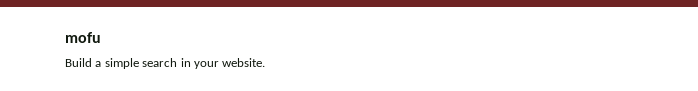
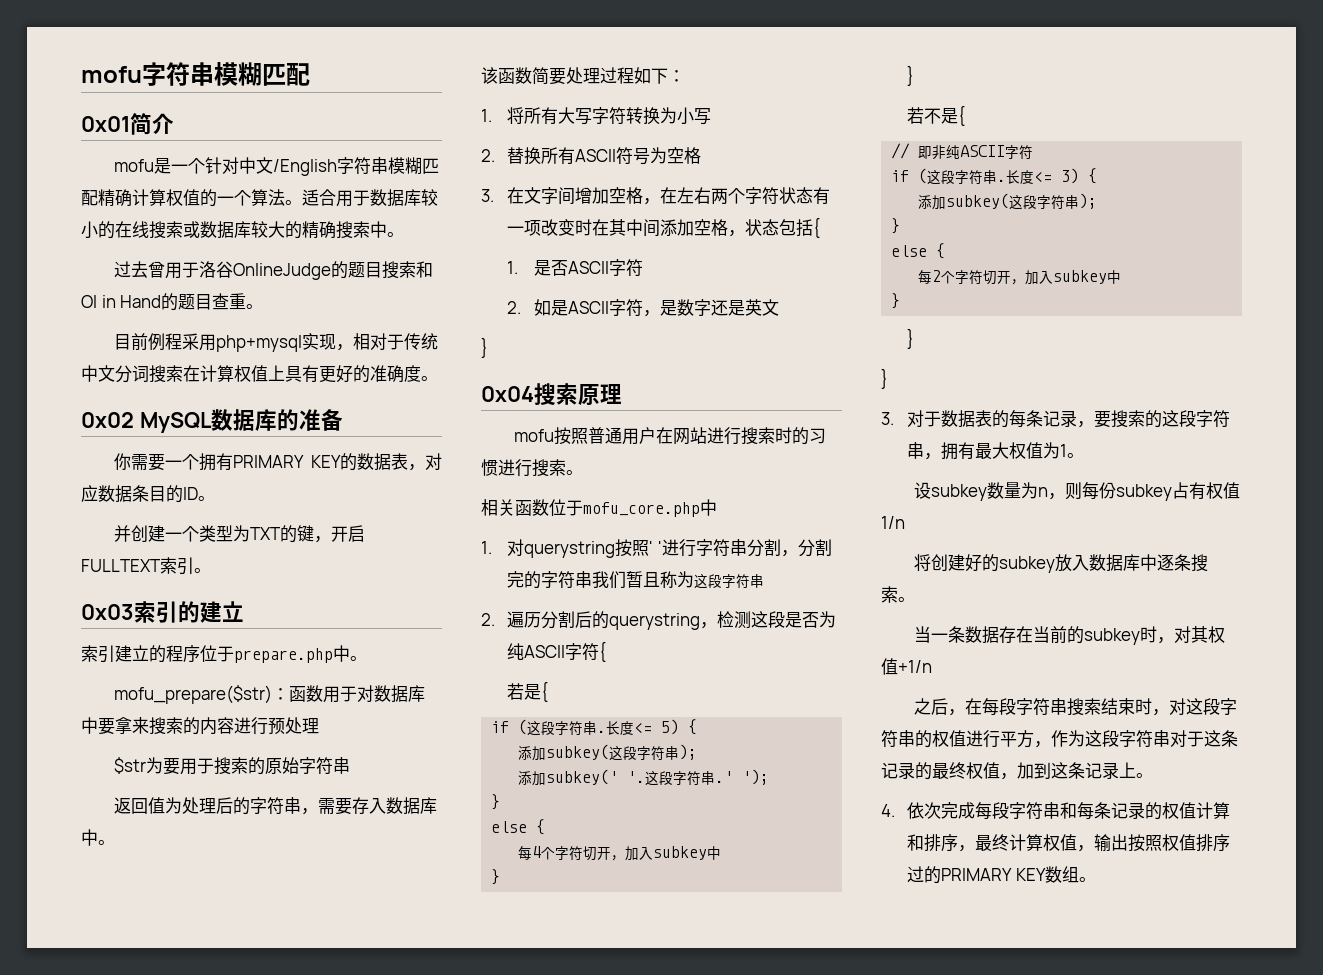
[65,32,101,43] [65,58,266,69] mofu // Build a simple search in your website. -> [81,62,310,86] [81,113,174,135] [114,157,440,176] [81,189,438,207] [81,221,404,239] [114,261,434,280] [81,293,264,311] [114,333,439,352] [81,365,438,383] [81,409,343,433] [114,453,442,471] [81,485,215,503] [114,525,366,543] [81,557,211,575] [81,601,244,623] [81,645,367,663] [114,685,426,704] [81,717,319,735] [114,757,351,775] [114,797,438,815] [81,829,115,846] [481,67,685,85] [481,107,712,125] [481,147,702,165] [481,187,831,205] [507,217,821,238] [507,259,643,277] [507,299,779,317] [481,337,488,358] [481,383,622,406] [514,427,827,445] [481,459,583,477] [481,499,717,517] [481,539,832,558] [507,571,765,589] [481,611,837,630] [507,641,607,662] [507,681,549,702] [491,719,698,736] [518,744,698,761] [518,769,770,786] [491,794,501,810] [491,819,546,835] [518,846,722,861] [491,869,501,885] [907,65,915,86] [907,105,966,126] [891,143,1034,160] [891,168,1098,185] [918,193,1098,210] [891,218,901,234] [891,243,946,259] [918,270,1122,285] [891,293,901,309] [907,328,915,349] [881,368,888,389] [881,410,1231,428] [907,442,1085,460] [914,482,1241,501] [881,516,905,529] [914,554,1209,573] [881,586,915,603] [914,626,1226,645] [881,658,932,675] [914,698,1238,716] [881,730,1238,748] [881,762,1153,780] [881,802,1231,820] [907,834,1231,852] [907,866,1096,884] mofu字符串模糊匹配 // 0x01简介 // mofu是一个针对中文/English字符串模糊匹配精确计算权值的一个算法。适合用于数据库较小的在线搜索或数据库较大的精确搜索中。 // 过去曾用于洛谷OnlineJudge的题目搜索和OI in Hand的题目查重。 // 目前例程采用php+mysql实现，相对于传统中文分词搜索在计算权值上具有更好的准确度。 // 0x02 MySQL数据库的准备 // 你需要一个拥有PRIMARY KEY的数据表，对应数据条目的ID。 // 并创建一个类型为TXT的键，开启FULLTEXT索引。 // 0x03索引的建立 // 索引建立的程序位于prepare.php中。 // mofu_prepare($str)：函数用于对数据库中要拿来搜索的内容进行预处理 // $str为要用于搜索的原始字符串 // 返回值为处理后的字符串，需要存入数据库中。 // 该函数简要处理过程如下： // 1.将所有大写字符转换为小写 // 2.替换所有ASCII符号为空格 // 3.在文字间增加空格，在左右两个字符状态有一项改变时在其中间添加空格，状态包括{ // 1.是否ASCII字符 // 2.如是ASCII字符，是数字还是英文 // } // 0x04搜索原理 // mofu按照普通用户在网站进行搜索时的习惯进行搜索。 // 相关函数位于mofu_core.php中 // 1.对querystring按照' '进行字符串分割，分割完的字符串我们暂且称为这段字符串 // 2.遍历分割后的querystring，检测这段是否为纯ASCII字符{ // 若是{ // if (这段字符串.长度<= 5) { // 添加subkey(这段字符串); // 添加subkey(' '.这段字符串.' '); // } // else { // 每4个字符切开，加入subkey中 // } // } // 若不是{ // // 即非纯ASCII字符 // if (这段字符串.长度<= 3) { // 添加subkey(这段字符串); // } // else { // 每2个字符切开，加入subkey中 // } // } // } // 3.对于数据表的每条记录，要搜索的这段字符串，拥有最大权值为1。 // 设subkey数量为n，则每份subkey占有权值1/n // 将创建好的subkey放入数据库中逐条搜索。 // 当一条数据存在当前的subkey时，对其权值+1/n // 之后，在每段字符串搜索结束时，对这段字符串的权值进行平方，作为这段字符串对于这条记录的最终权值，加到这条记录上。 // 4.依次完成每段字符串和每条记录的权值计算和排序，最终计算权值，输出按照权值排序过的PRIMARY KEY数组。

